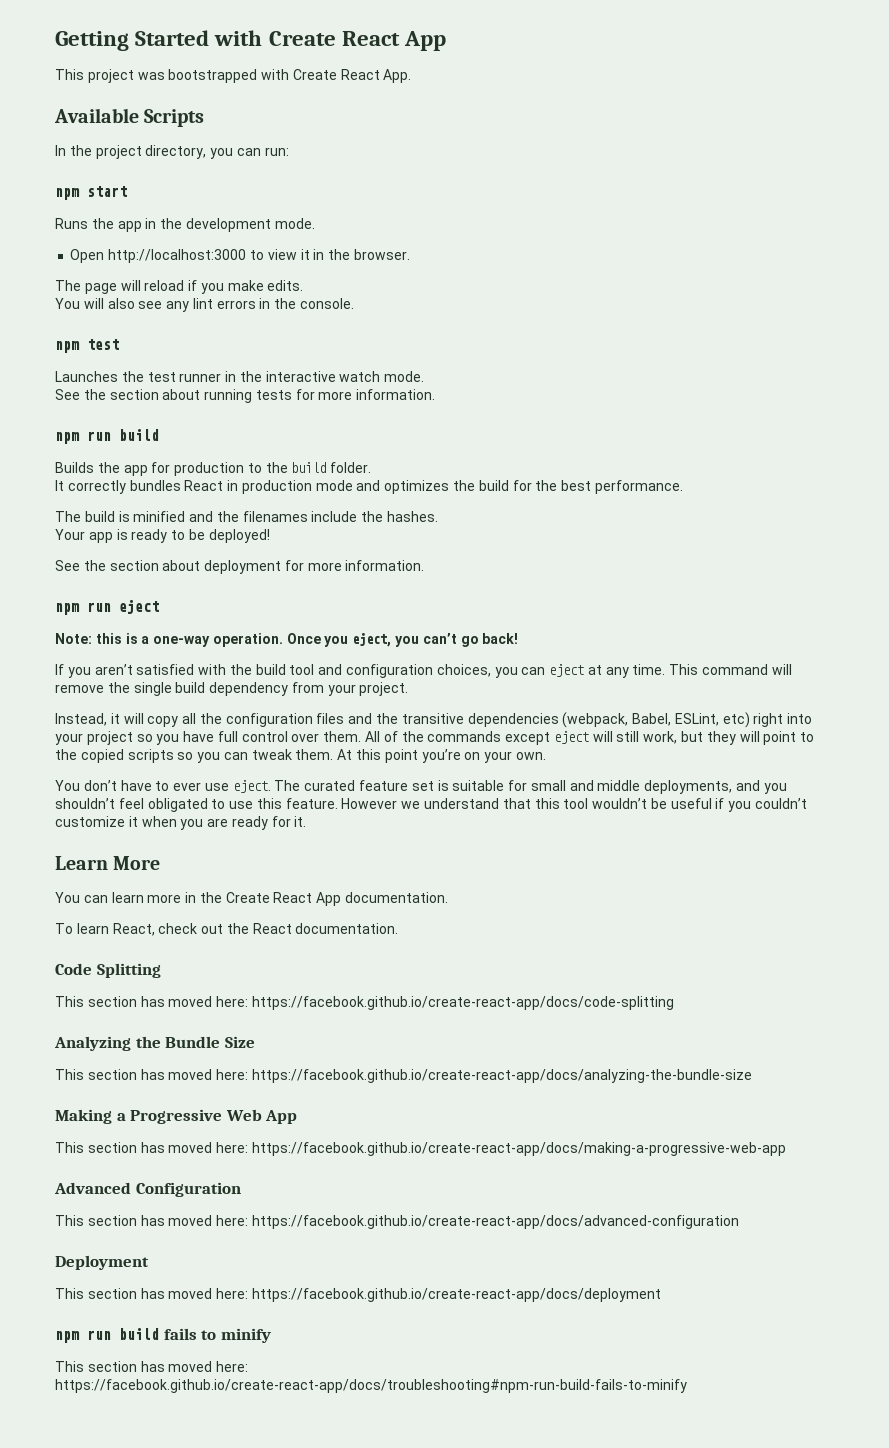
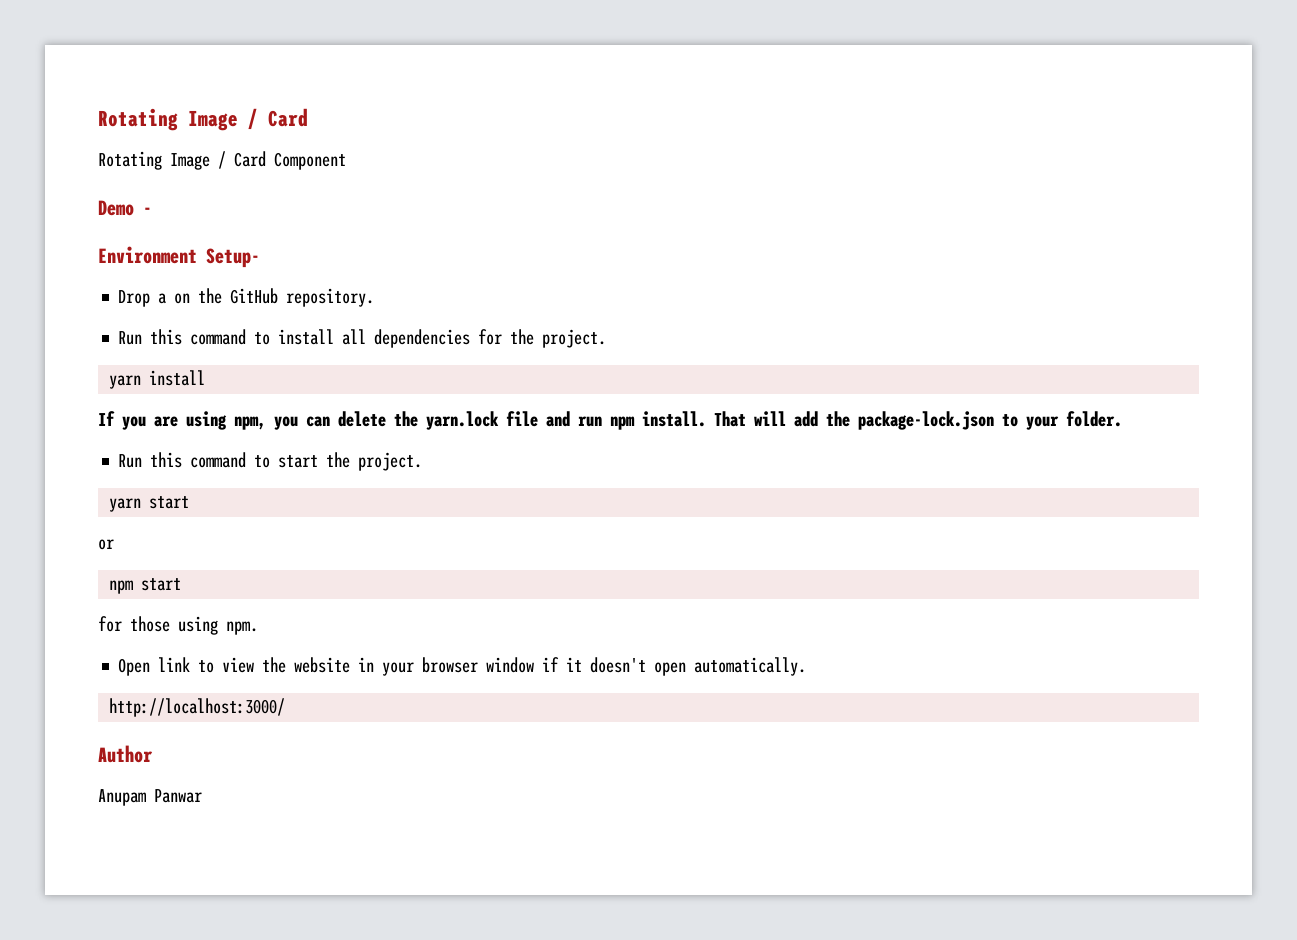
[55,30,447,51] [55,69,412,83] [54,108,205,127] [55,145,289,159] [55,186,127,200] [55,218,315,232] Getting Started with Create React App // This project was bootstrapped with Create React App. // Available Scripts // In the project directory, you can run: // npm start // Runs the app in the development mode. -> [98,108,308,131] [98,151,346,170] [98,200,152,216] [98,246,260,268] [118,288,375,307] [118,329,607,348] [109,370,206,389] [98,411,1122,430] [118,452,423,471] [109,496,190,512] [98,539,114,550] [109,578,182,594] [98,616,258,635] Rotating Image / Card // Rotating Image / Card Component // Demo - // Environment Setup- // Drop a on the GitHub repository. // Run this command to install all dependencies for the project. // yarn install // If you are using npm, you can delete the yarn.lock file and run npm install. That will add the package-lock.json to your folder. // Run this command to start the project. // yarn start // or // npm start // for those using npm.
[108,249,247,263] http://localhost:3000 -> [158,657,191,672] link
[300,249,410,260] [55,280,304,294] [55,298,355,312] [55,339,119,353] [55,371,425,382] [55,389,436,403] [55,429,159,444] [55,462,372,476] [55,480,683,494] [55,511,439,522] [55,529,270,543] [55,560,425,574] [55,599,159,615] [55,633,519,647] [55,664,792,678] [55,682,409,696] [55,712,813,728] [55,731,815,745] [55,749,546,763] [55,780,787,794] [55,798,808,812] [55,816,307,830] [55,856,161,870] [55,892,449,906] [55,923,399,936] [55,963,161,978] [55,996,674,1010] [54,1036,255,1051] [55,1069,752,1083] [55,1109,298,1124] [55,1142,786,1156] [54,1182,241,1197] [55,1215,739,1229] [55,1255,149,1270] [55,1288,661,1302] [55,1328,271,1343] [55,1361,249,1372] [55,1379,687,1393] it in the browser. // The page will reload if you make edits. // You will also see any lint errors in the console. // npm test // Launches the test runner in the interactive watch mode. // See the section about running tests for more information. // npm run build // Builds the app for production to the build folder. // It correctly bundles React in production mode and optimizes the build for the best performance. // The build is minified and the filenames include the hashes. // Your app is ready to be deployed! // See the section about deployment for more information. // npm run eject // Note: this is a one-way operation. Once you eject, you can’t go back! // If you aren’t satisfied with the build tool and configuration choices, you can eject at any time. This command will remove the single build dependency from your project. // Instead, it will copy all the configuration files and the transitive dependencies (webpack, Babel, ESLint, etc) right into your project so you have full control over them. All of the commands except eject will still work, but they will point to the copied scripts so you can tweak them. At this point you’re on your own. // You don’t have to ever use eject. The curated feature set is suitable for small and middle deployments, and you shouldn’t feel obligated to use this feature. However we understand that this tool wouldn’t be useful if you couldn’t customize it when you are ready for it. // Learn More // You can learn more in the Create React App documentation. // To learn React, check out the React documentation. // Code Splitting // This section has moved here: https://facebook.github.io/create-react-app/docs/code-splitting // Analyzing the Bundle Size // This section has moved here: https://facebook.github.io/create-react-app/docs/analyzing-the-bundle-size // Making a Progressive Web App // This section has moved here: https://facebook.github.io/create-react-app/docs/making-a-progressive-web-app // Advanced Configuration // This section has moved here: https://facebook.github.io/create-react-app/docs/advanced-configuration // Deployment // This section has moved here: https://facebook.github.io/create-react-app/docs/deployment // npm run build fails to minify // This section has moved here: https://facebook.github.io/create-react-app/docs/troubleshooting#npm-run-build-fails-to-minify -> [262,657,807,676] [109,698,286,717] [98,745,153,763] [98,789,202,806] the website in your browser window if it doesn't open automatically. // http://localhost:3000/ // Author // Anupam Panwar

